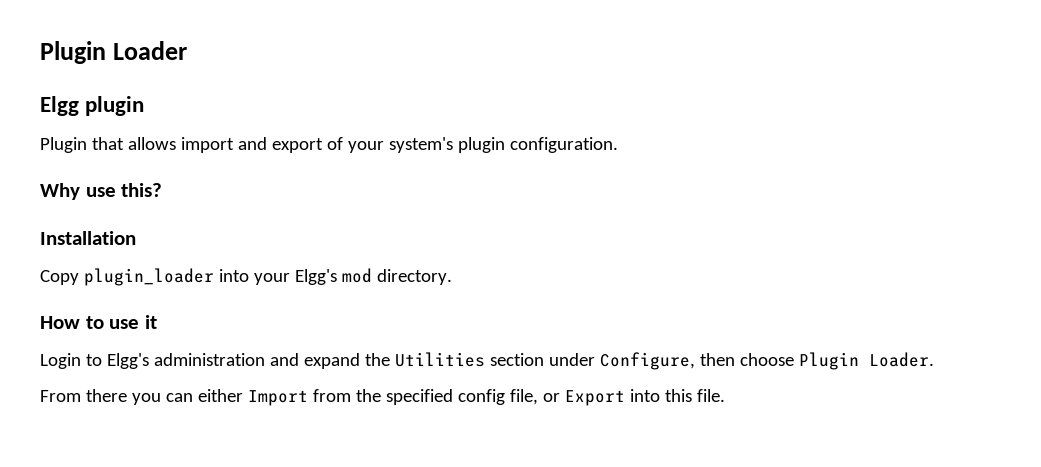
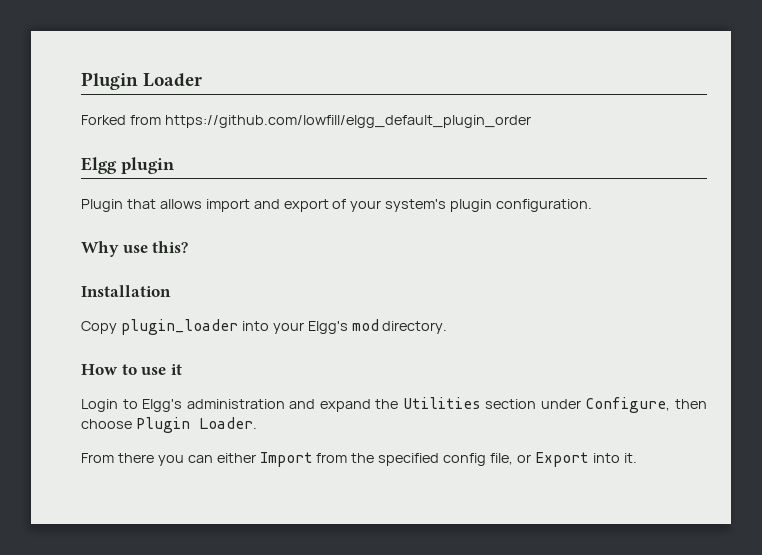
(188, 50) none -> [81,115,531,128] // Forked from https://github.com/lowfill/elgg_default_plugin_order
[664,389,725,402] this file. -> [623,453,637,463] it.

